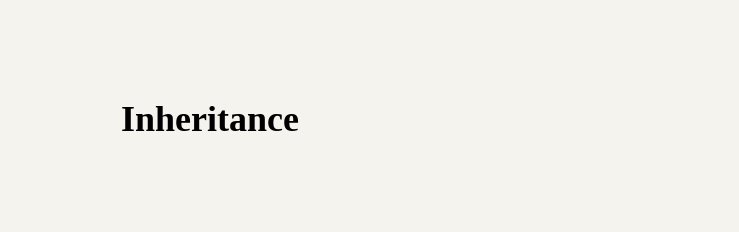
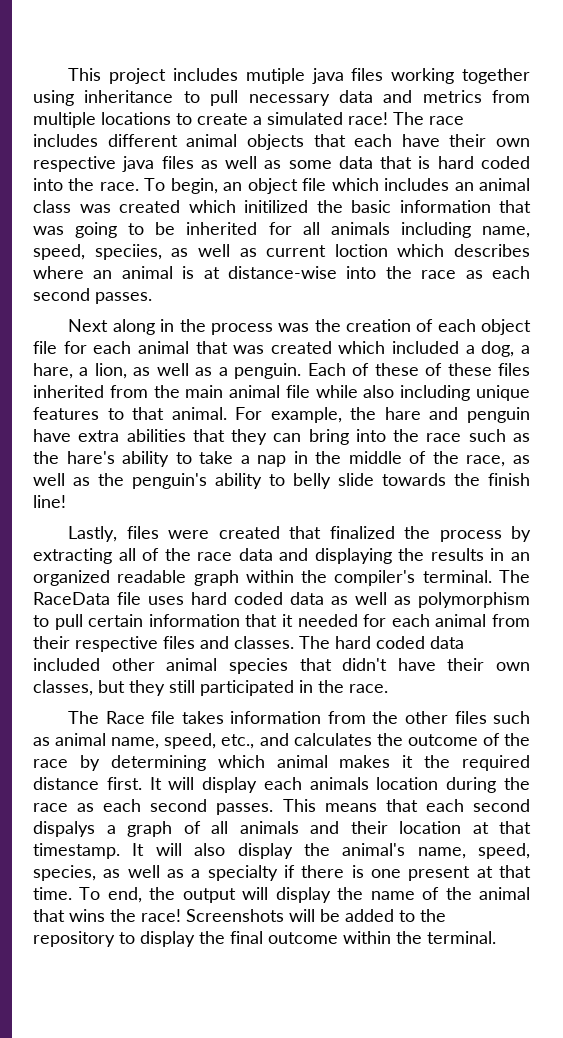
[121,106,299,131] Inheritance -> [68,68,530,84] [33,90,530,106] [33,112,464,128] [33,134,530,150] [33,156,530,172] [33,178,530,194] [33,200,531,213] [33,222,530,238] [33,244,530,260] [33,266,530,279] [33,288,152,304] [68,319,531,335] [33,341,530,357] [33,363,530,379] [33,385,530,401] [33,407,530,423] [33,429,530,445] [33,451,531,467] [33,473,530,489] [33,495,66,508] [68,526,531,542] [33,548,530,564] [33,570,530,586] [33,592,530,608] [33,614,531,630] [33,636,464,652] [33,658,530,674] [33,680,388,696] [68,711,530,724] [33,733,530,749] [33,755,530,771] [33,777,530,793] [33,799,530,815] [33,821,531,837] [33,843,530,859] [33,865,531,881] [33,887,530,903] [33,909,446,922] [33,931,496,947] This project includes mutiple java files working together using inheritance to pull necessary data and metrics from multiple locations to create a simulated race! The race includes different animal objects that each have their own respective java files as well as some data that is hard coded into the race. To begin, an object file which includes an animal class was created which initilized the basic information that was going to be inherited for all animals including name, speed, speciies, as well as current loction which describes where an animal is at distance-wise into the race as each second passes. // Next along in the process was the creation of each object file for each animal that was created which included a dog, a hare, a lion, as well as a penguin. Each of these of these files inherited from the main animal file while also including unique features to that animal. For example, the hare and penguin have extra abilities that they can bring into the race such as the hare's ability to take a nap in the middle of the race, as well as the penguin's ability to belly slide towards the finish line! // Lastly, files were created that finalized the process by extracting all of the race data and displaying the results in an organized readable graph within the compiler's terminal. The RaceData file uses hard coded data as well as polymorphism to pull certain information that it needed for each animal from their respective files and classes. The hard coded data included other animal species that didn't have their own classes, but they still participated in the race. // The Race file takes information from the other files such as animal name, speed, etc., and calculates the outcome of the race by determining which animal makes it the required distance first. It will display each animals location during the race as each second passes. This means that each second dispalys a graph of all animals and their location at that timestamp. It will also display the animal's name, speed, species, as well as a specialty if there is one present at that time. To end, the output will display the name of the animal that wins the race! Screenshots will be added to the repository to display the final outcome within the terminal.

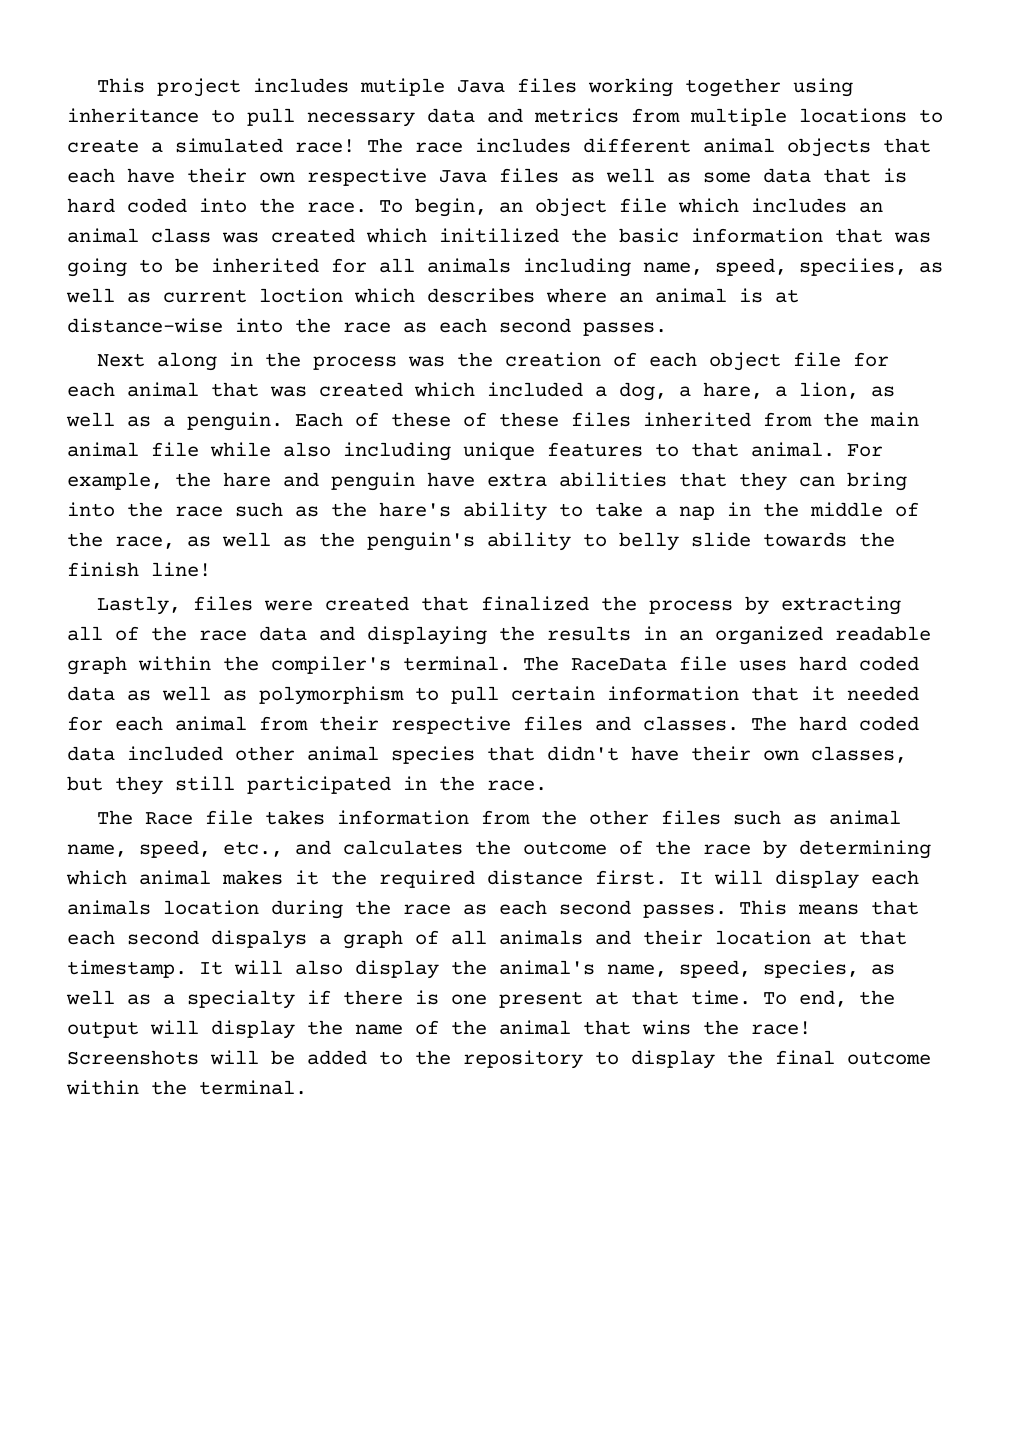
[311,68,344,84] java -> [457,80,506,93] Java
[122,156,155,172] java -> [439,170,487,183] Java

